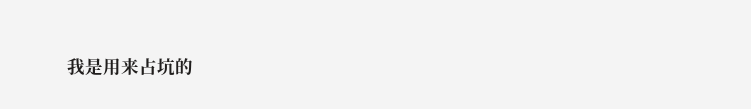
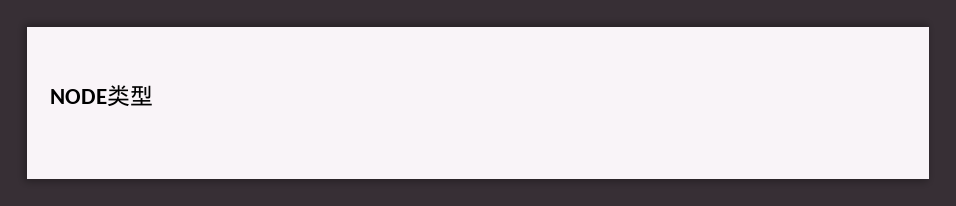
[67,58,193,76] 我是用来占坑的 -> [50,85,153,107] NODE类型

